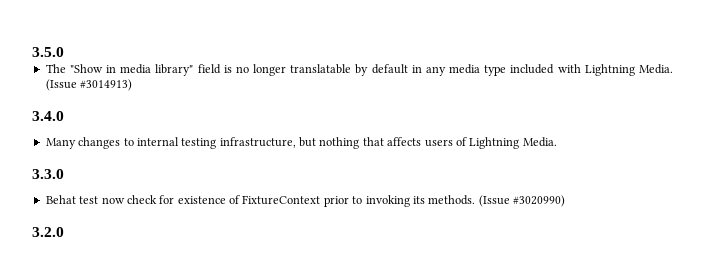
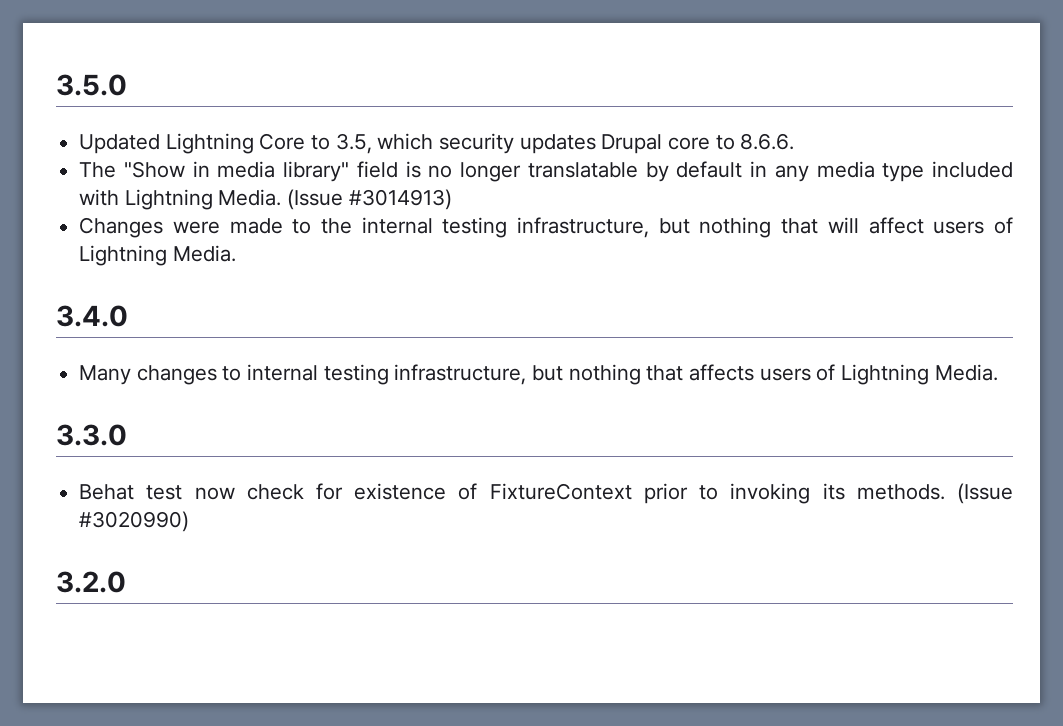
(64, 52) none -> [79,133,795,154] // Updated Lightning Core to 3.5, which security updates Drupal core to 8.6.6.
(133, 85) none -> [79,217,1013,238] [79,245,236,266] // Changes were made to the internal testing infrastructure, but nothing that will affect users of Lightning Media.

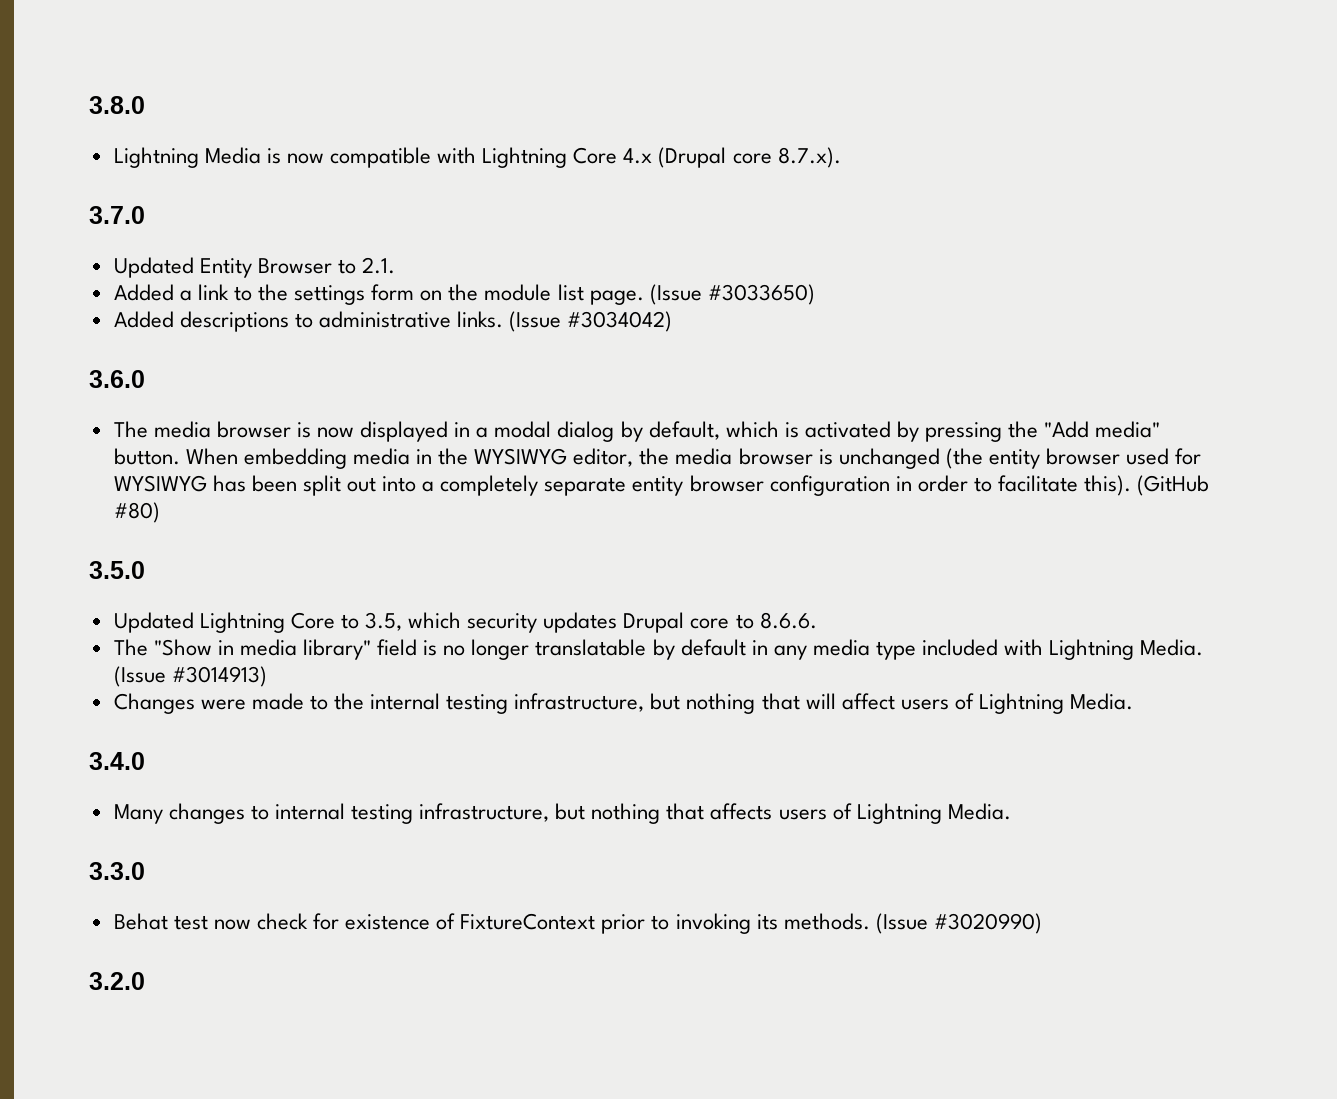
(56, 85) none -> [89,96,145,114] [113,147,841,168] [89,206,145,224] [113,257,396,278] [113,284,815,305] [113,311,673,332] [89,370,145,388] [113,421,1161,442] [113,448,1202,469] [113,475,1210,496] [113,502,160,523] 3.8.0 // Lightning Media is now compatible with Lightning Core 4.x (Drupal core 8.7.x). // 3.7.0 // Updated Entity Browser to 2.1. // Added a link to the settings form on the module list page. (Issue #3033650) // Added descriptions to administrative links. (Issue #3034042) // 3.6.0 // The media browser is now displayed in a modal dialog by default, which is activated by pressing the "Add media" button. When embedding media in the WYSIWYG editor, the media browser is unchanged (the entity browser used for WYSIWYG has been split out into a completely separate entity browser configuration in order to facilitate this). (GitHub #80) //

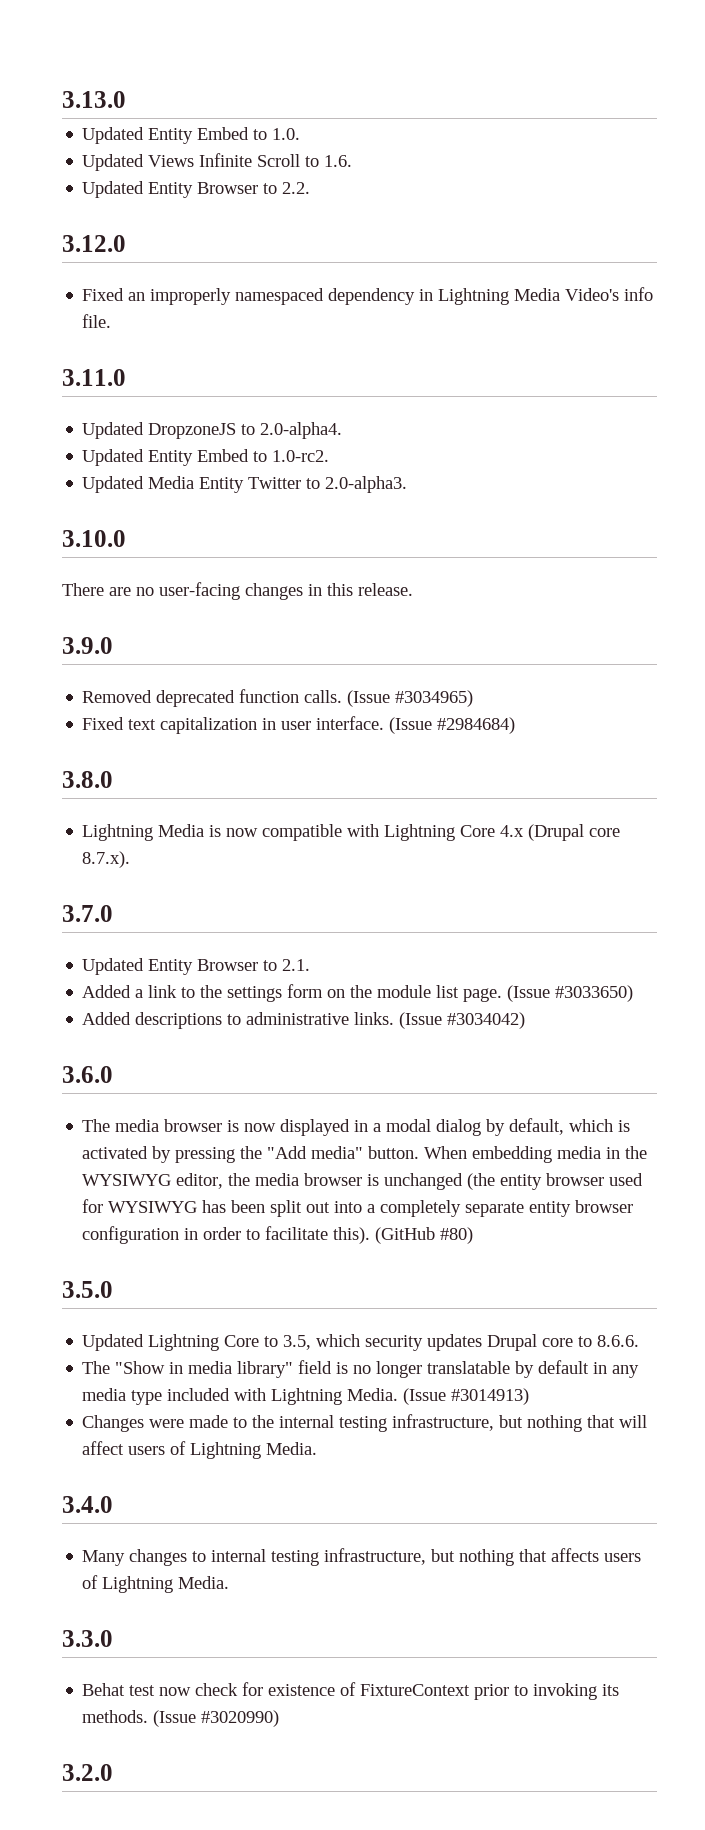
(89, 105) none -> [62,91,126,108] [82,127,301,144] [82,153,353,171] [82,181,311,198] [62,235,126,252] [82,287,654,305] [82,314,112,328] [62,369,126,386] [82,422,343,439] [82,449,330,466] [82,476,408,493] [62,530,126,547] [62,582,413,600] [62,637,113,654] [82,689,474,707] [82,716,516,734] 3.13.0 // Updated Entity Embed to 1.0. // Updated Views Infinite Scroll to 1.6. // Updated Entity Browser to 2.2. // 3.12.0 // Fixed an improperly namespaced dependency in Lightning Media Video's info file. // 3.11.0 // Updated DropzoneJS to 2.0-alpha4. // Updated Entity Embed to 1.0-rc2. // Updated Media Entity Twitter to 2.0-alpha3. // 3.10.0 // There are no user-facing changes in this release. // 3.9.0 // Removed deprecated function calls. (Issue #3034965) // Fixed text capitalization in user interface. (Issue #2984684) //

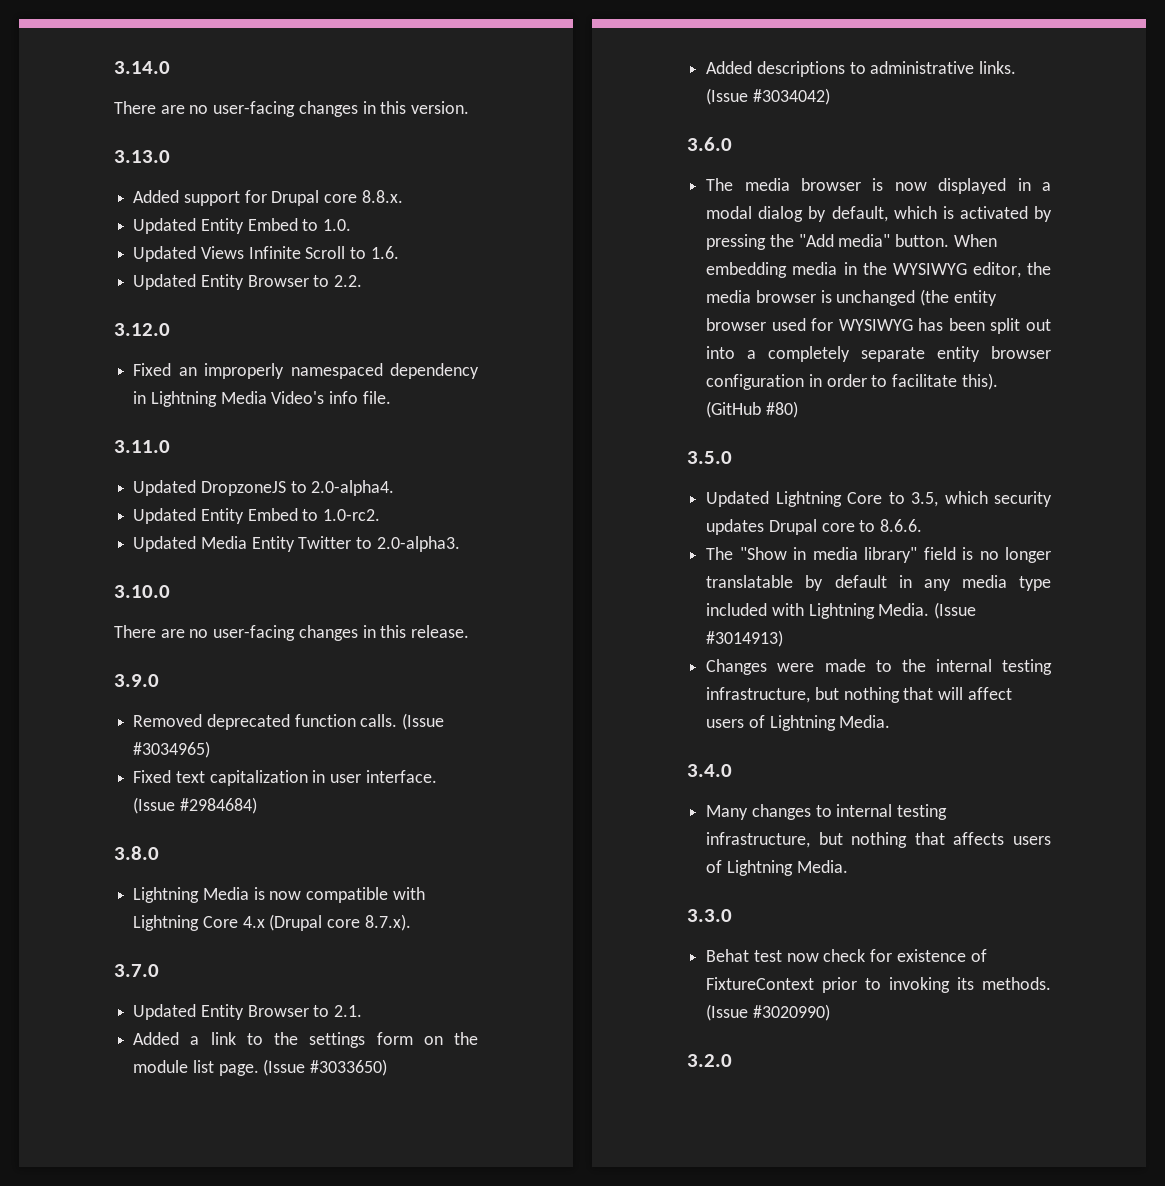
[62,91,126,108] 3.13.0 -> [114,61,170,74] [114,101,470,117] [114,150,170,163] [133,190,403,206] 3.14.0 // There are no user-facing changes in this version. // 3.13.0 // Added support for Drupal core 8.8.x.

